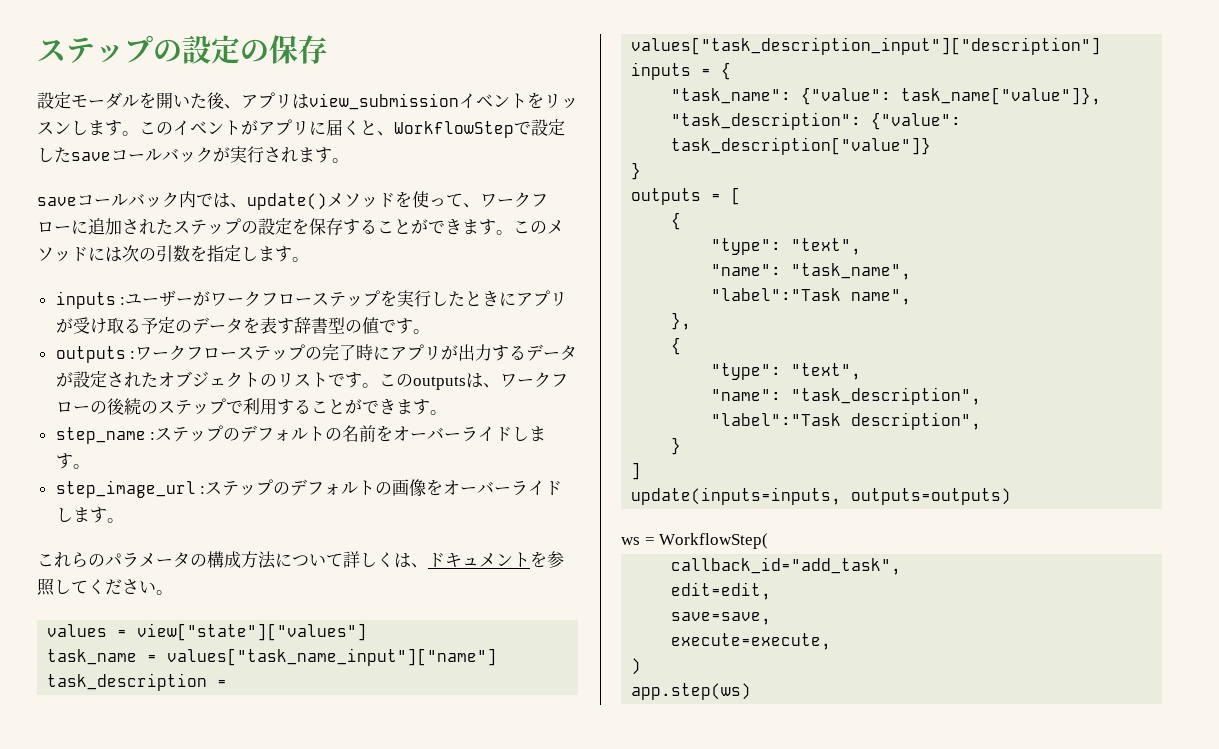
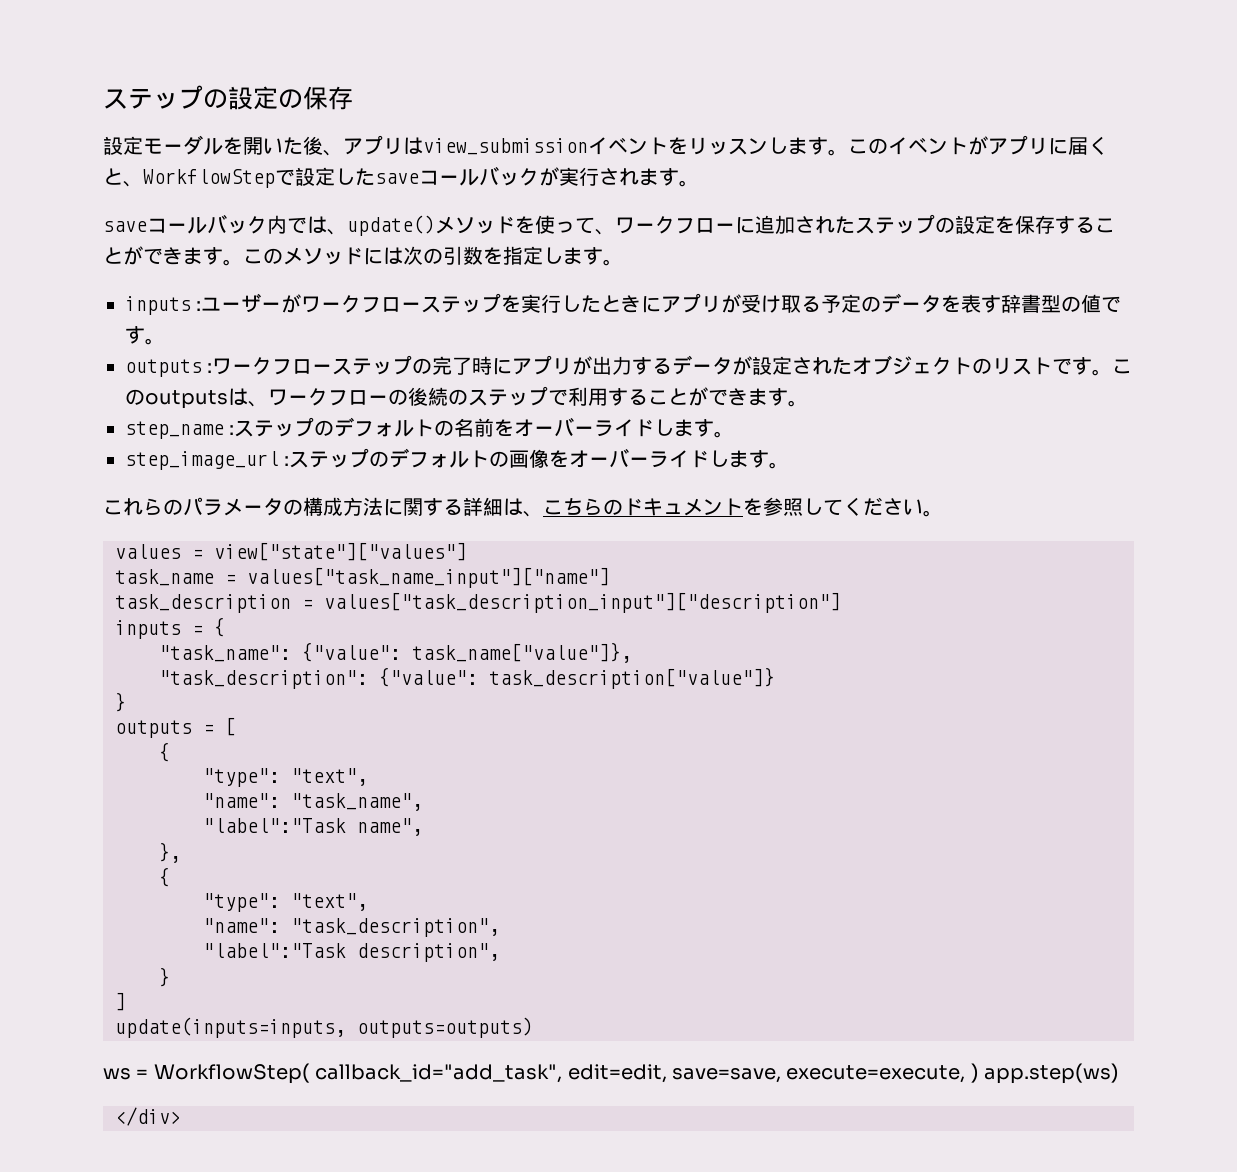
[292,551,428,568] ついて詳しくは、 -> [403,497,623,517] 関する詳細は、こちらの
[671,557,902,575] [671,582,772,600] [671,612,772,625] [671,633,832,650] [631,658,642,675] [631,683,752,700] // callback_id="add_task", // edit=edit, // save=save, // execute=execute, // ) // app.step(ws) -> [315,1063,1120,1084] [115,1107,181,1126] callback_id="add_task", edit=edit, save=save, execute=execute, ) app.step(ws) // </div>

